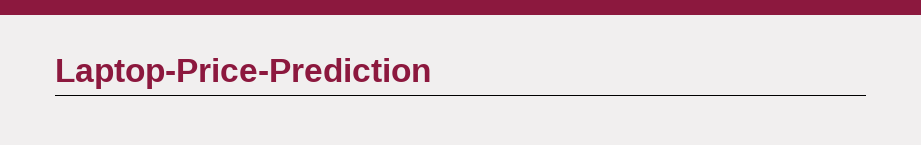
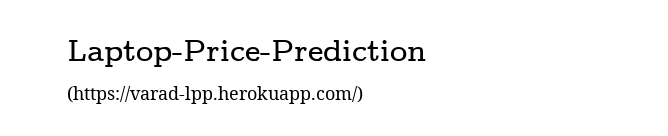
(431, 73) none -> [67,86,363,104] // (https://varad-lpp.herokuapp.com/)

